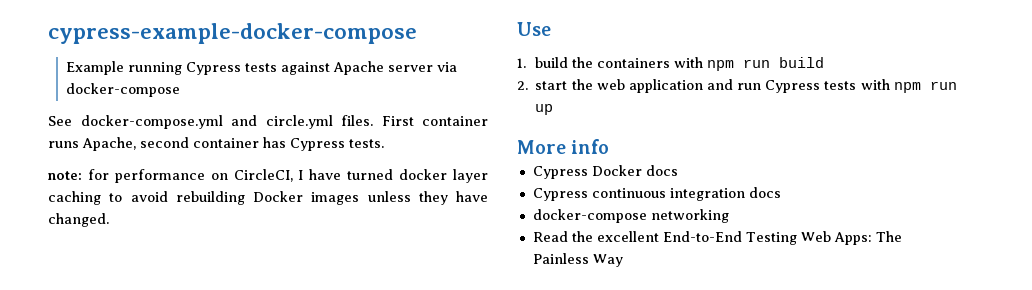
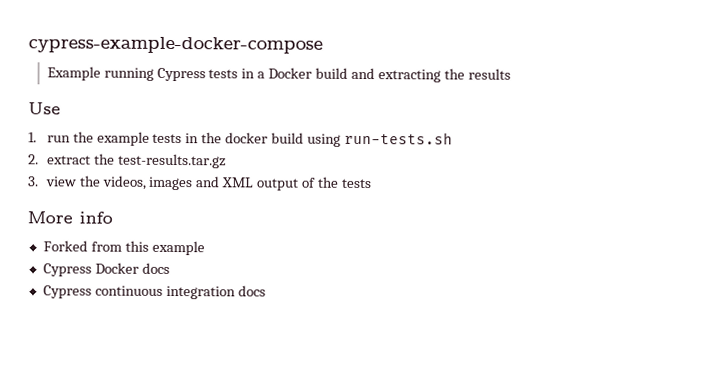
[281,61,458,75] [66,83,181,97] [48,115,488,129] [48,137,384,151] [48,169,489,183] [48,191,488,205] [48,213,109,227] [517,22,551,36] [517,57,825,71] [517,79,957,93] [535,104,554,115] [517,139,610,154] against Apache server via docker-compose // See docker-compose.yml and circle.yml files. First container runs Apache, second container has Cypress tests. // note: for performance on CircleCI, I have turned docker layer caching to avoid rebuilding Docker images unless they have changed. // Use // 1. build the containers with npm run build // 2. start the web application and run Cypress tests with npm run up // More info -> [241,67,511,83] [28,102,61,115] [28,131,453,147] [28,153,226,169] [27,175,372,191] [27,211,113,224] [42,240,205,256] in a Docker build and extracting the results // Use // 1. run the example tests in the docker build using run-tests.sh // 2. extract the test-results.tar.gz // 3. view the videos, images and XML output of the tests // More info // Forked from this example
[532,209,729,223] [532,231,902,245] [532,253,623,267] // docker-compose networking // Read the excellent End-to-End Testing Web Apps: The Painless Way -> (266, 291) none

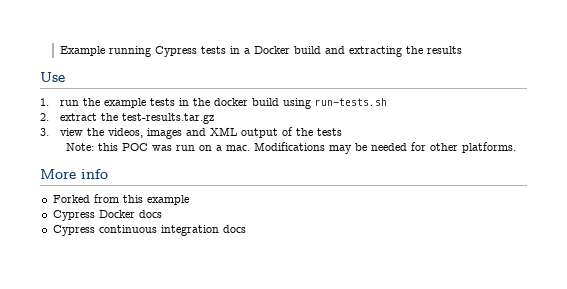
[28,36,323,54] cypress-example-docker-compose // -> (60, 51) none
(372, 183) none -> [65,142,516,154] // Note: this POC was run on a mac. Modifications may be needed for other platforms.

